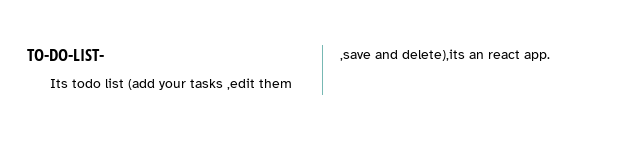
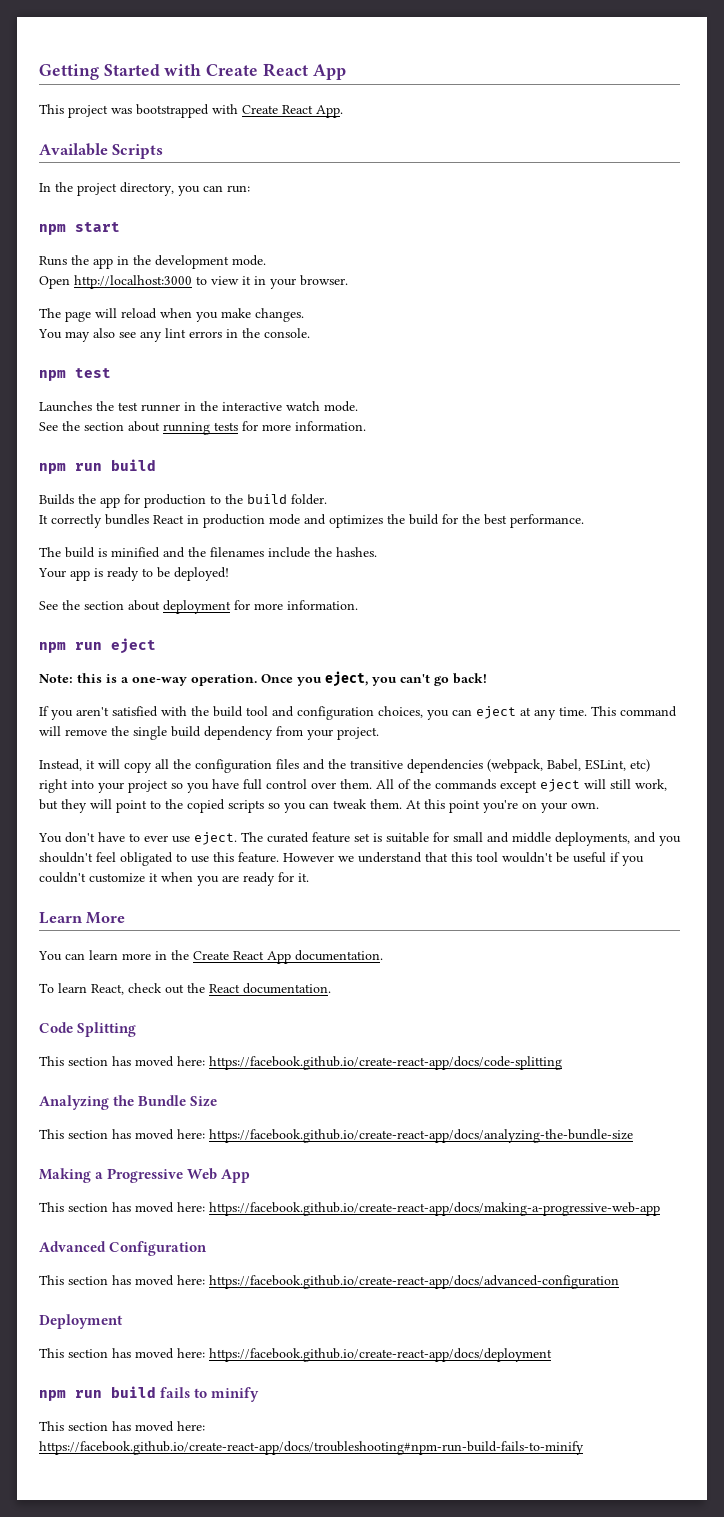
[27,49,104,61] [49,78,292,90] [340,49,550,61] TO-DO-LIST- // Its todo list (add your tasks ,edit them ,save and delete),its an react app. -> [39,63,346,80] [39,104,343,118] [39,143,164,159] [39,182,250,196] [39,222,120,235] [39,255,266,269] [39,275,348,289] [39,308,304,322] [38,328,310,342] [39,368,111,381] [39,401,358,412] [39,421,366,435] [39,459,156,474] [39,494,327,508] [39,514,584,528] [39,547,377,558] [38,567,229,581] [39,600,358,614] [39,638,156,654] [39,671,487,687] [39,706,677,720] [39,726,379,740] [39,759,650,773] [39,779,667,793] [39,799,599,813] [38,832,681,846] [39,852,644,866] [39,872,309,886] [39,912,126,924] [38,950,383,964] [39,983,331,995] [39,1022,137,1037] [39,1056,562,1070] [39,1095,218,1110] [39,1129,633,1143] [39,1168,251,1183] [39,1202,660,1216] [39,1241,208,1256] [39,1275,619,1289] [39,1314,123,1329] [39,1348,552,1362] [39,1386,260,1402] [39,1421,205,1432] [39,1441,584,1455] Getting Started with Create React App // This project was bootstrapped with Create React App. // Available Scripts // In the project directory, you can run: // npm start // Runs the app in the development mode. // Open http://localhost:3000 to view it in your browser. // The page will reload when you make changes. // You may also see any lint errors in the console. // npm test // Launches the test runner in the interactive watch mode. // See the section about running tests for more information. // npm run build // Builds the app for production to the build folder. // It correctly bundles React in production mode and optimizes the build for the best performance. // The build is minified and the filenames include the hashes. // Your app is ready to be deployed! // See the section about deployment for more information. // npm run eject // Note: this is a one-way operation. Once you eject, you can't go back! // If you aren't satisfied with the build tool and configuration choices, you can eject at any time. This command will remove the single build dependency from your project. // Instead, it will copy all the configuration files and the transitive dependencies (webpack, Babel, ESLint, etc) right into your project so you have full control over them. All of the commands except eject will still work, but they will point to the copied scripts so you can tweak them. At this point you're on your own. // You don't have to ever use eject. The curated feature set is suitable for small and middle deployments, and you shouldn't feel obligated to use this feature. However we understand that this tool wouldn't be useful if you couldn't customize it when you are ready for it. // Learn More // You can learn more in the Create React App documentation. // To learn React, check out the React documentation. // Code Splitting // This section has moved here: https://facebook.github.io/create-react-app/docs/code-splitting // Analyzing the Bundle Size // This section has moved here: https://facebook.github.io/create-react-app/docs/analyzing-the-bundle-size // Making a Progressive Web App // This section has moved here: https://facebook.github.io/create-react-app/docs/making-a-progressive-web-app // Advanced Configuration // This section has moved here: https://facebook.github.io/create-react-app/docs/advanced-configuration // Deployment // This section has moved here: https://facebook.github.io/create-react-app/docs/deployment // npm run build fails to minify // This section has moved here: https://facebook.github.io/create-react-app/docs/troubleshooting#npm-run-build-fails-to-minify

